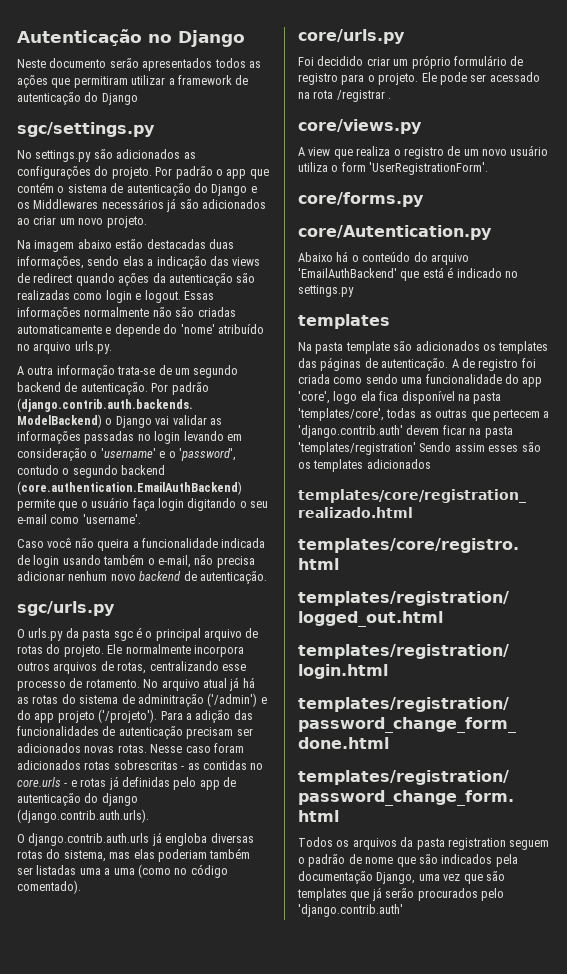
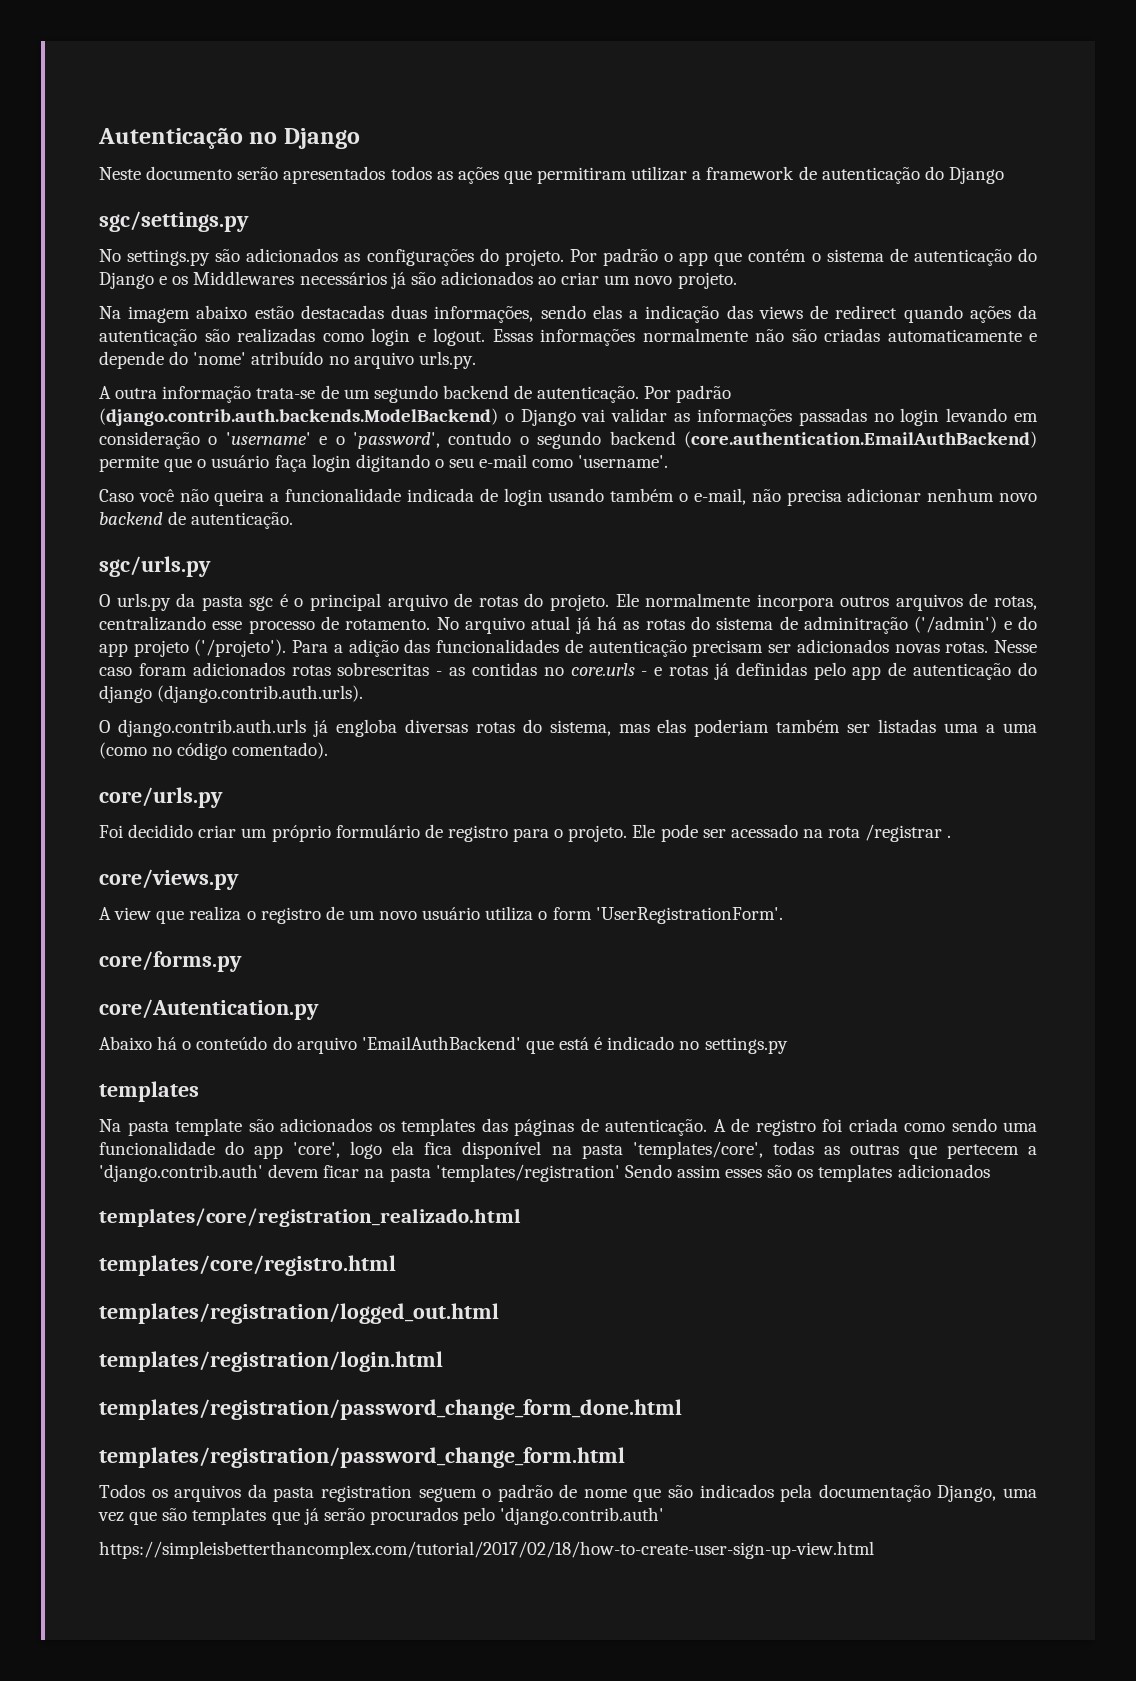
(403, 910) none -> [99,1541,874,1559] // https://simpleisbetterthancomplex.com/tutorial/2017/02/18/how-to-create-user-sign-up-view.html

